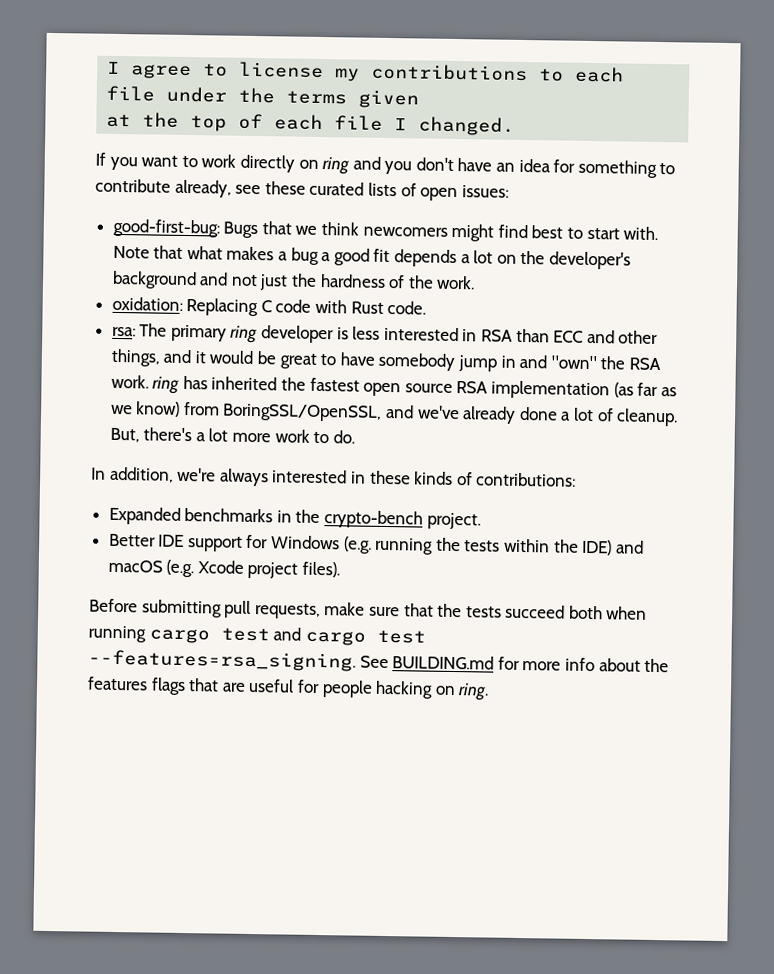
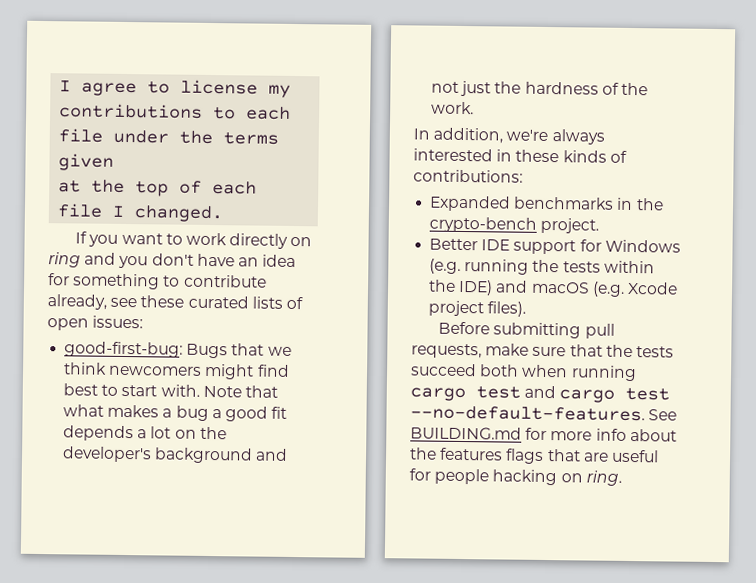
[111,296,427,317] [111,323,659,345] [110,348,661,372] [110,374,677,400] [110,401,679,427] [109,427,355,444] // oxidation: Replacing C code with Rust code. // rsa: The primary ring developer is less interested in RSA than ECC and other things, and it would be great to have somebody jump in and "own" the RSA work. ring has inherited the fastest open source RSA implementation (as far as we know) from BoringSSL/OpenSSL, and we've already done a lot of cleanup. But, there's a lot more work to do. -> (475, 108) none
[88,649,356,672] --features=rsa_signing. -> [410,405,645,422] --no-default-features.

